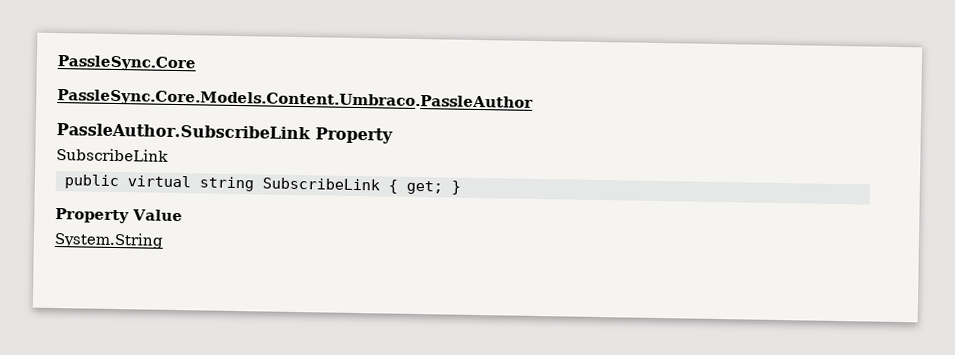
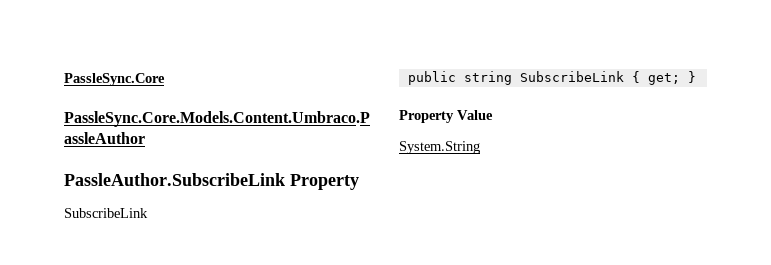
[126,175,191,188] virtual -> (456, 78) none

